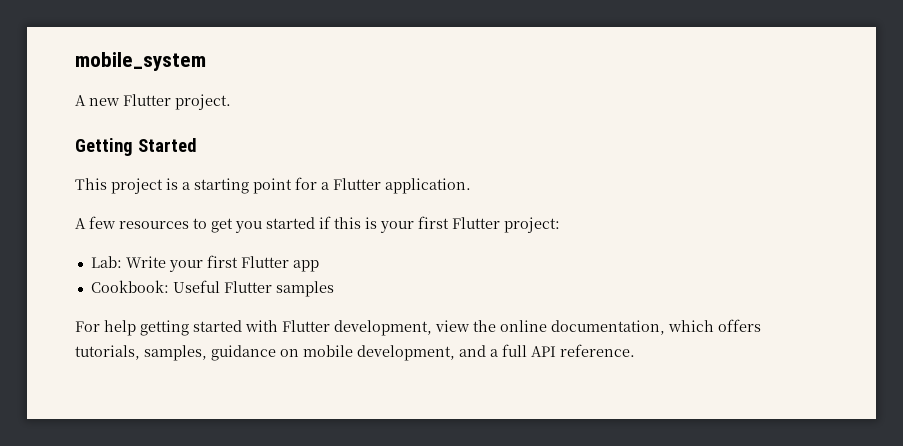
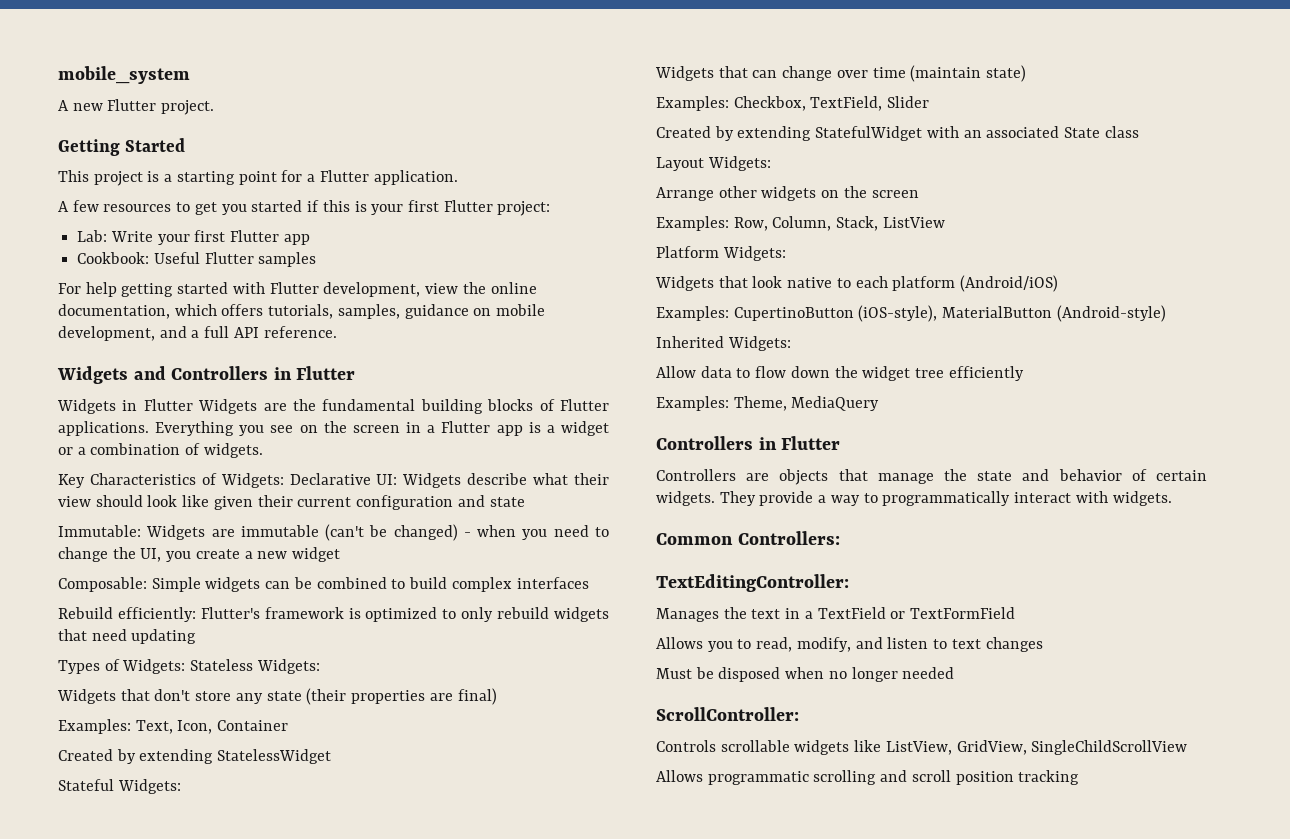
(635, 350) none -> [57,366,356,384] [57,399,609,414] [58,421,609,436] [58,443,263,458] [58,473,610,488] [58,495,525,510] [58,524,609,541] [58,547,341,562] [58,577,589,592] [58,607,610,622] [58,629,197,644] [58,659,320,674] [57,688,497,705] [58,719,289,734] [58,749,332,764] [58,779,181,794] [655,65,1027,82] [656,96,930,111] [656,126,1139,141] [656,156,771,171] [656,186,919,201] [656,216,945,231] [656,246,786,261] [655,275,1059,292] [656,305,1166,322] [656,336,791,351] [656,366,1024,381] [656,396,880,411] [656,436,841,450] [656,469,1207,485] [656,491,1172,506] [656,531,840,545] [656,574,849,592] [656,607,1016,622] [656,637,1043,652] [656,667,955,682] [656,707,799,721] [656,740,1188,755] [656,770,1080,785] // Widgets and Controllers in Flutter // Widgets in Flutter Widgets are the fundamental building blocks of Flutter applications. Everything you see on the screen in a Flutter app is a widget or a combination of widgets. // Key Characteristics of Widgets: Declarative UI: Widgets describe what their view should look like given their current configuration and state // Immutable: Widgets are immutable (can't be changed) - when you need to change the UI, you create a new widget // Composable: Simple widgets can be combined to build complex interfaces // Rebuild efficiently: Flutter's framework is optimized to only rebuild widgets that need updating // Types of Widgets: Stateless Widgets: // Widgets that don't store any state (their properties are final) // Examples: Text, Icon, Container // Created by extending StatelessWidget // Stateful Widgets: // Widgets that can change over time (maintain state) // Examples: Checkbox, TextField, Slider // Created by extending StatefulWidget with an associated State class // Layout Widgets: // Arrange other widgets on the screen // Examples: Row, Column, Stack, ListView // Platform Widgets: // Widgets that look native to each platform (Android/iOS) // Examples: CupertinoButton (iOS-style), MaterialButton (Android-style) // Inherited Widgets: // Allow data to flow down the widget tree efficiently // Examples: Theme, MediaQuery // Controllers in Flutter // Controllers are objects that manage the state and behavior of certain widgets. They provide a way to programmatically interact with widgets. // Common Controllers: // TextEditingController: // Manages the text in a TextField or TextFormField // Allows you to read, modify, and listen to text changes // Must be disposed when no longer needed // ScrollController: // Controls scrollable widgets like ListView, GridView, SingleChildScrollView // Allows programmatic scrolling and scroll position tracking

